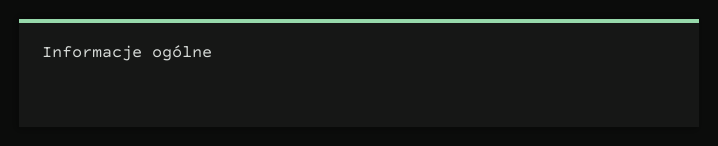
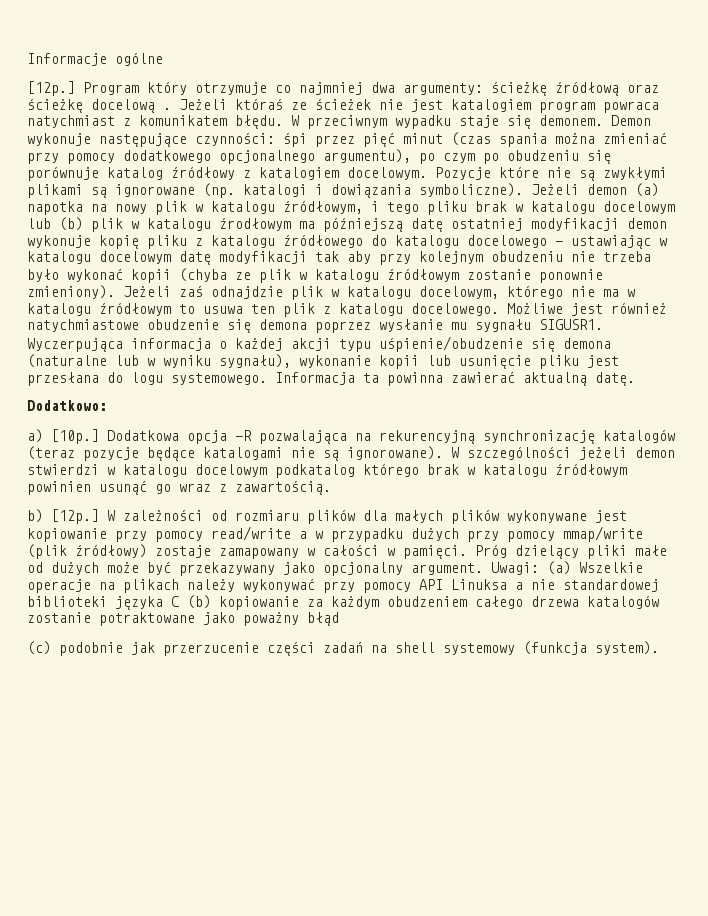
(212, 53) none -> [27,81,659,96] [27,98,659,113] [27,115,651,129] [27,132,667,147] [27,149,611,164] [27,166,667,181] [27,183,659,198] [27,200,675,215] [27,217,667,232] [27,234,667,249] [27,251,651,265] [27,268,603,283] [27,285,635,300] [27,302,667,317] [27,319,603,333] [27,336,611,352] [27,354,619,369] [27,371,635,386] [27,400,107,411] [27,429,675,444] [27,446,675,461] [27,463,627,478] [27,480,331,495] [27,509,627,524] [27,526,643,542] [27,544,667,559] [27,561,643,576] [27,578,659,593] [27,595,659,610] [27,612,339,626] [27,641,659,656] // [12p.] Program który otrzymuje co najmniej dwa argumenty: ścieżkę źródłową oraz ścieżkę docelową . Jeżeli któraś ze ścieżek nie jest katalogiem program powraca natychmiast z komunikatem błędu. W przeciwnym wypadku staje się demonem. Demon wykonuje następujące czynności: śpi przez pięć minut (czas spania można zmieniać przy pomocy dodatkowego opcjonalnego argumentu), po czym po obudzeniu się porównuje katalog źródłowy z katalogiem docelowym. Pozycje które nie są zwykłymi plikami są ignorowane (np. katalogi i dowiązania symboliczne). Jeżeli demon (a) napotka na nowy plik w katalogu źródłowym, i tego pliku brak w katalogu docelowym lub (b) plik w katalogu źrodłowym ma późniejszą datę ostatniej modyfikacji demon wykonuje kopię pliku z katalogu źródłowego do katalogu docelowego - ustawiając w katalogu docelowym datę modyfikacji tak aby przy kolejnym obudzeniu nie trzeba było wykonać kopii (chyba ze plik w katalogu źródłowym zostanie ponownie zmieniony). Jeżeli zaś odnajdzie plik w katalogu docelowym, którego nie ma w katalogu źródłowym to usuwa ten plik z katalogu docelowego. Możliwe jest również natychmiastowe obudzenie się demona poprzez wysłanie mu sygnału SIGUSR1. Wyczerpująca informacja o każdej akcji typu uśpienie/obudzenie się demona (naturalne lub w wyniku sygnału), wykonanie kopii lub usunięcie pliku jest przesłana do logu systemowego. Informacja ta powinna zawierać aktualną datę. // Dodatkowo: // a) [10p.] Dodatkowa opcja -R pozwalająca na rekurencyjną synchronizację katalogów (teraz pozycje będące katalogami nie są ignorowane). W szczególności jeżeli demon stwierdzi w katalogu docelowym podkatalog którego brak w katalogu źródłowym powinien usunąć go wraz z zawartością. // b) [12p.] W zależności od rozmiaru plików dla małych plików wykonywane jest kopiowanie przy pomocy read/write a w przypadku dużych przy pomocy mmap/write (plik źródłowy) zostaje zamapowany w całości w pamięci. Próg dzielący pliki małe od dużych może być przekazywany jako opcjonalny argument. Uwagi: (a) Wszelkie operacje na plikach należy wykonywać przy pomocy API Linuksa a nie standardowej biblioteki języka C (b) kopiowanie za każdym obudzeniem całego drzewa katalogów zostanie potraktowane jako poważny błąd // (c) podobnie jak przerzucenie części zadań na shell systemowy (funkcja system).

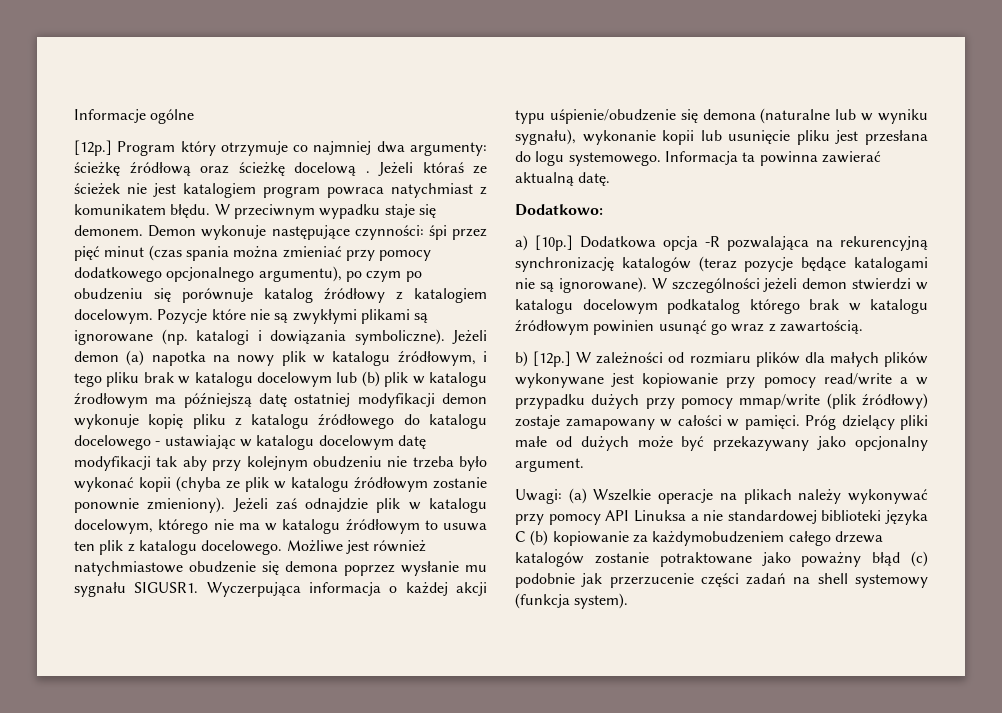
(483, 569) none -> (584, 465) //
[331,596,467,609] każdym obudzeniem -> [652,531,785,546] każdymobudzeniem
(339, 619) // -> (901, 559) none

